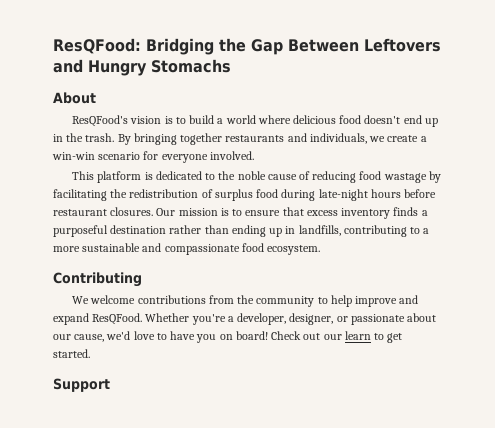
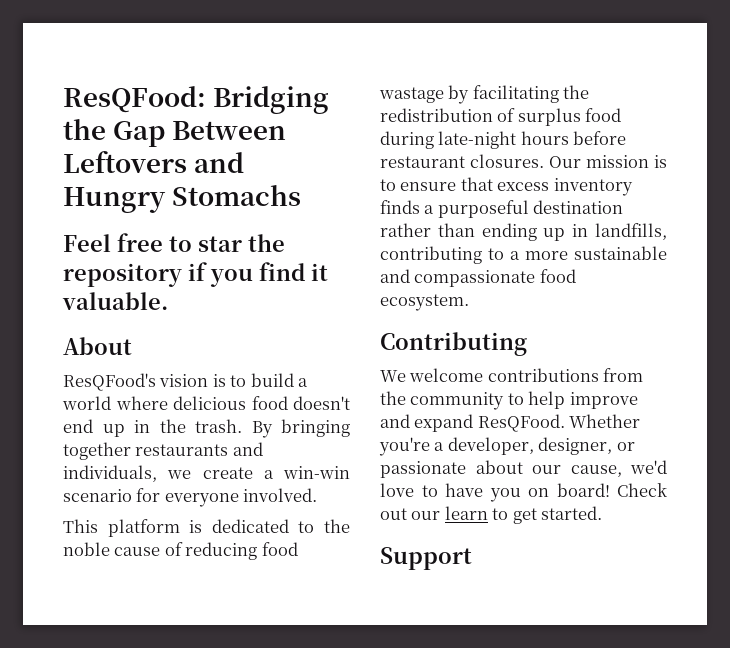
(231, 66) none -> [63,233,285,252] [63,262,328,287] [62,292,168,310] // Feel free to star the repository if you find it valuable.

